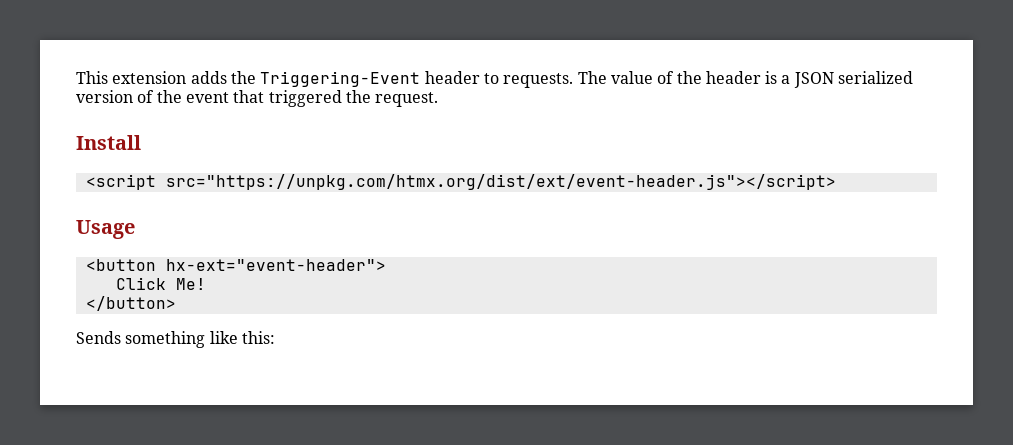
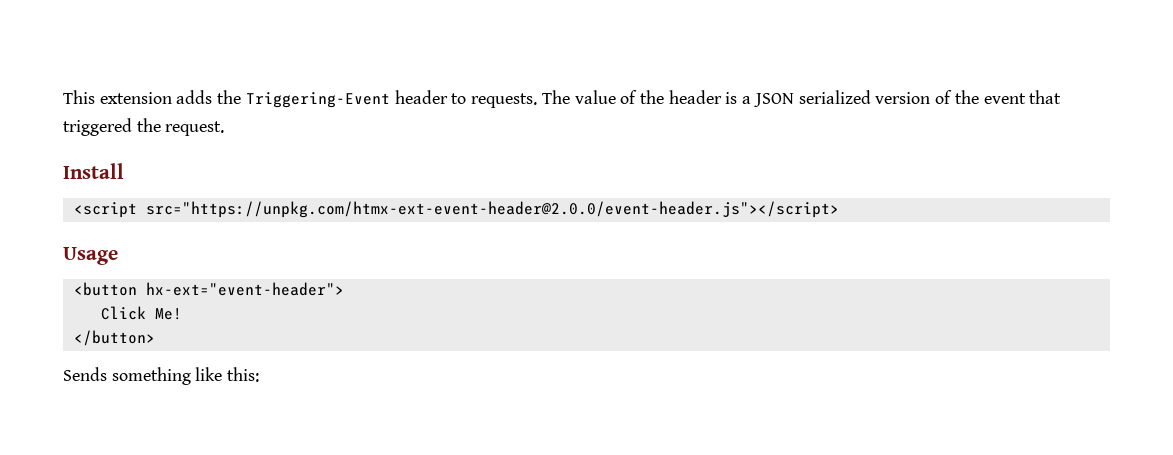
[165,174,836,190] src="https://unpkg.com/htmx.org/dist/ext/event-header.js"></script> -> [145,201,839,218] src="https://unpkg.com/htmx-ext-event-header@2.0.0/event-header.js"></script>

